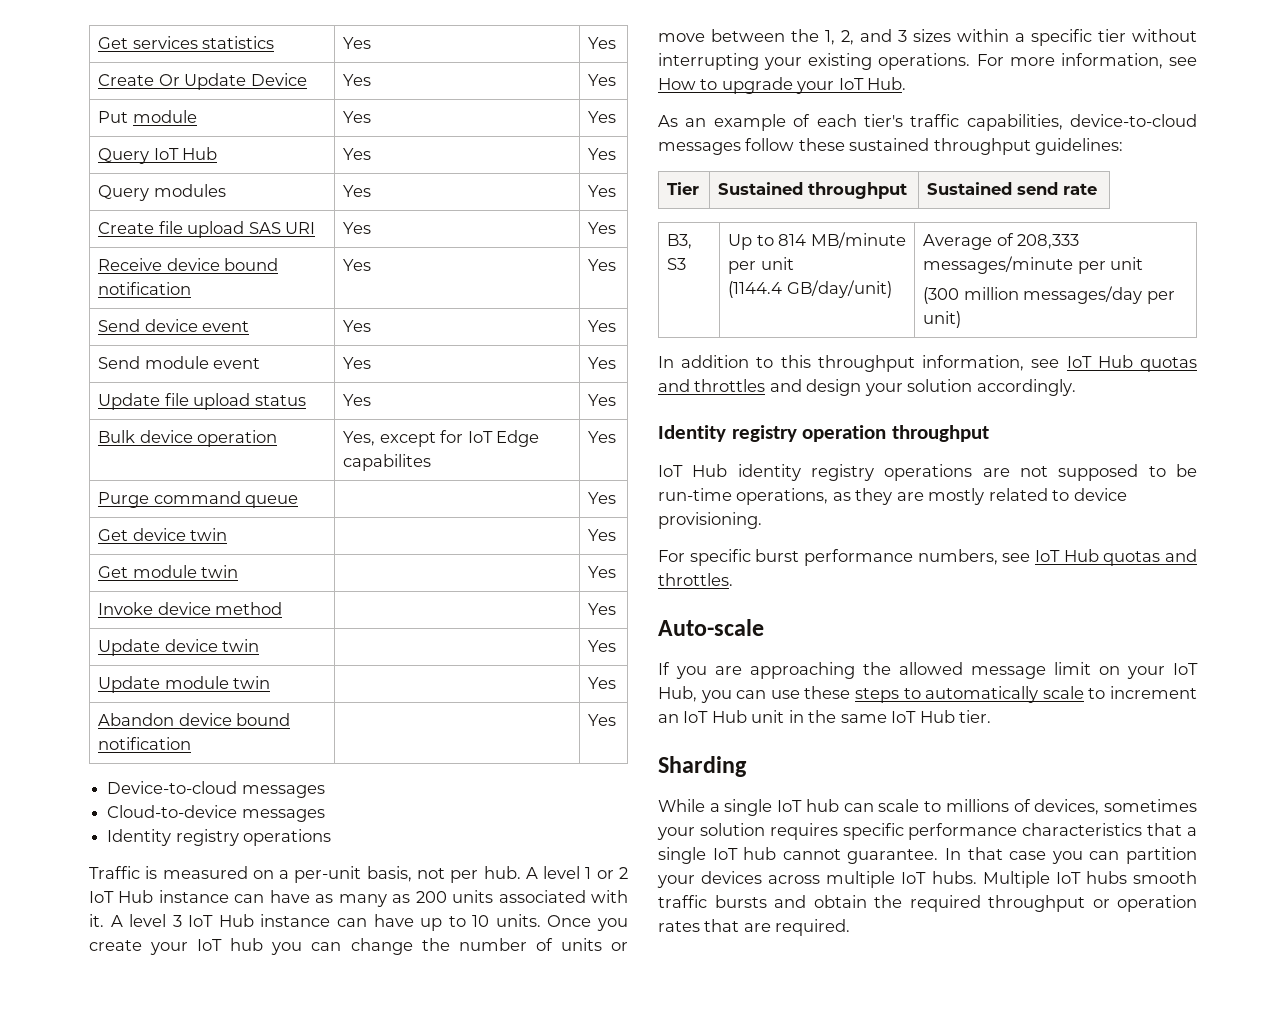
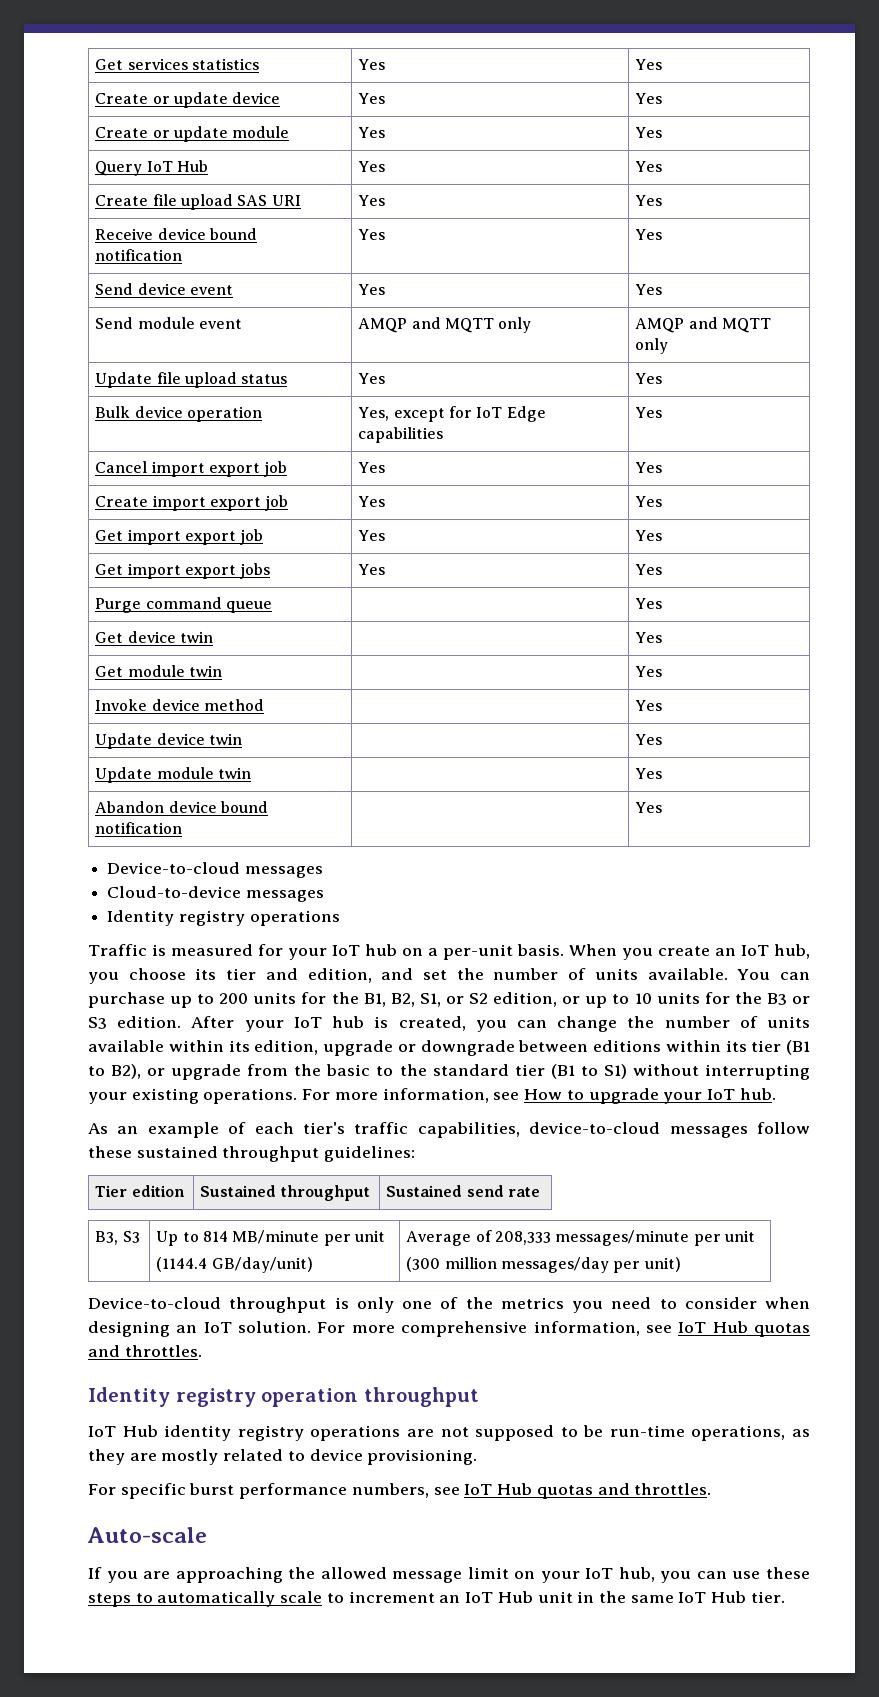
[158,73,307,90] [343,74,372,86] [588,74,617,86] [98,111,129,123] Or Update Device | Yes | Yes // Put -> [152,92,281,108] [358,93,386,104] [635,93,663,104] [95,126,228,142] or update device | Yes | Yes // Create or update
[98,184,226,201] [343,185,372,197] [588,185,617,197] // Query modules | Yes | Yes -> (663, 166) none
[343,357,372,369] [588,357,617,369] Yes | Yes -> [358,317,532,333] [635,317,771,333] [635,338,669,354] AMQP and MQTT only | AMQP and MQTT only
[343,454,432,471] capabilites -> [358,427,444,443] [635,407,663,418] [95,461,288,477] [358,462,386,473] [635,462,663,473] [95,495,289,511] [358,496,386,507] [635,496,663,507] [95,529,264,545] [358,530,386,541] [635,530,663,541] [95,563,271,579] [358,564,386,575] capabilities | Yes // Cancel import export job | Yes | Yes // Create import export job | Yes | Yes // Get import export job | Yes | Yes // Get import export jobs | Yes
[252,866,628,883] [89,890,628,907] [89,914,628,931] [89,938,264,955] on a per-unit basis, not per hub. A level 1 or 2 IoT Hub instance can have as many as 200 units associated with it. A level 3 IoT Hub instance can have up to 10 units. Once you create your IoT hub -> [257,944,810,960] [88,968,811,984] [88,992,810,1008] [88,1016,466,1032] for your IoT hub on a per-unit basis. When you create an IoT hub, you choose its tier and edition, and set the number of units available. You can purchase up to 200 units for the B1, B2, S1, or S2 edition, or up to 10 units for the B3 or S3 edition. After your IoT hub is created,
[610,942,628,951] [658,29,1126,46] or move between the 1, 2, and 3 sizes within a specific tier -> [88,1040,810,1056] [88,1064,627,1080] available within its edition, upgrade or downgrade between editions within its tier (B1 to B2), or upgrade from the basic to the standard tier (B1 to S1)
[867,77,907,90] Hub. -> [739,1088,776,1100] hub.
(700, 188) none -> [131,1185,185,1197] edition
[658,355,915,372] In addition to this throughput -> [88,1297,810,1313] [88,1321,528,1337] Device-to-cloud throughput is only one of the metrics you need to consider when designing an IoT solution. For more comprehensive
[694,379,1076,396] throttles and design your solution accordingly. -> [124,1345,202,1357] throttles.
[658,686,697,702] Hub, -> [618,1567,655,1582] hub,
[658,756,747,777] [658,799,1197,816] [657,823,1197,840] [658,847,1197,864] [657,871,1197,888] [658,895,1197,912] [658,919,851,936] // Sharding // While a single IoT hub can scale to millions of devices, sometimes your solution requires specific performance characteristics that a single IoT hub cannot guarantee. In that case you can partition your devices across multiple IoT hubs. Multiple IoT hubs smooth traffic bursts and obtain the required throughput or operation rates that are required. -> (785, 1597) none

